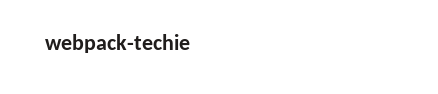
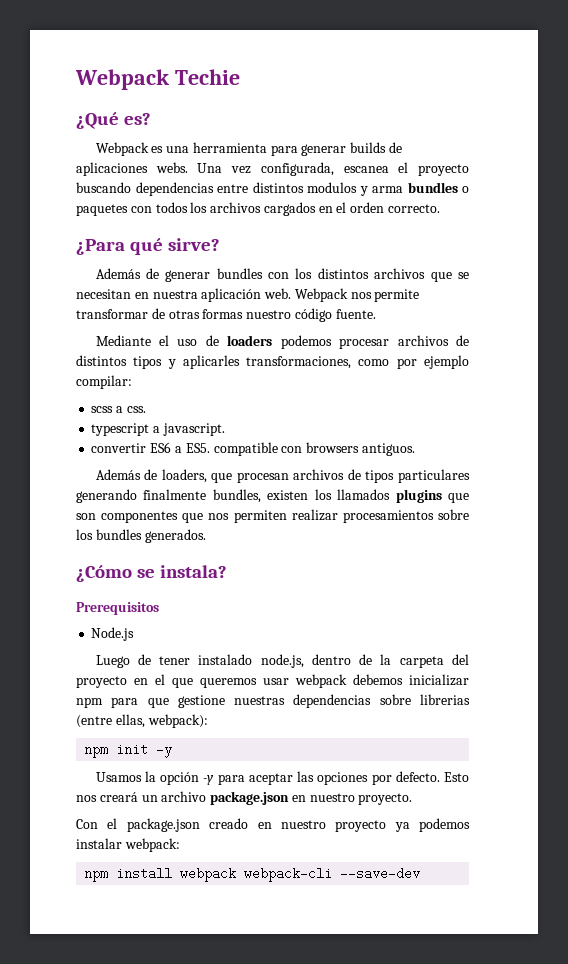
[45,34,190,53] webpack-techie -> [75,69,240,90] [76,112,152,129] [95,142,403,156] [76,162,469,176] [76,182,469,196] [76,202,441,216] [76,238,221,255] [95,268,470,282] [76,288,420,302] [76,308,376,322] [95,335,469,349] [76,355,469,369] [76,375,132,389] [91,406,146,413] [91,423,225,436] [91,442,415,456] [95,469,470,483] [76,489,469,503] [76,509,469,523] [76,529,206,543] [76,565,228,582] [76,602,159,615] [91,627,135,641] [95,654,470,668] [76,674,469,688] [76,694,470,708] [76,714,208,728] [84,743,173,758] [95,771,469,785] [76,791,413,805] [76,818,470,832] [76,838,180,852] [84,867,421,882] Webpack Techie // ¿Qué es? // Webpack es una herramienta para generar builds de aplicaciones webs. Una vez configurada, escanea el proyecto buscando dependencias entre distintos modulos y arma bundles o paquetes con todos los archivos cargados en el orden correcto. // ¿Para qué sirve? // Además de generar bundles con los distintos archivos que se necesitan en nuestra aplicación web. Webpack nos permite transformar de otras formas nuestro código fuente. // Mediante el uso de loaders podemos procesar archivos de distintos tipos y aplicarles transformaciones, como por ejemplo compilar: // scss a css. // typescript a javascript. // convertir ES6 a ES5. compatible con browsers antiguos. // Además de loaders, que procesan archivos de tipos particulares generando finalmente bundles, existen los llamados plugins que son componentes que nos permiten realizar procesamientos sobre los bundles generados. // ¿Cómo se instala? // Prerequisitos // Node.js // Luego de tener instalado node.js, dentro de la carpeta del proyecto en el que queremos usar webpack debemos inicializar npm para que gestione nuestras dependencias sobre librerias (entre ellas, webpack): // npm init -y // Usamos la opción -y para aceptar las opciones por defecto. Esto nos creará un archivo package.json en nuestro proyecto. // Con el package.json creado en nuestro proyecto ya podemos instalar webpack: // npm install webpack webpack-cli --save-dev

